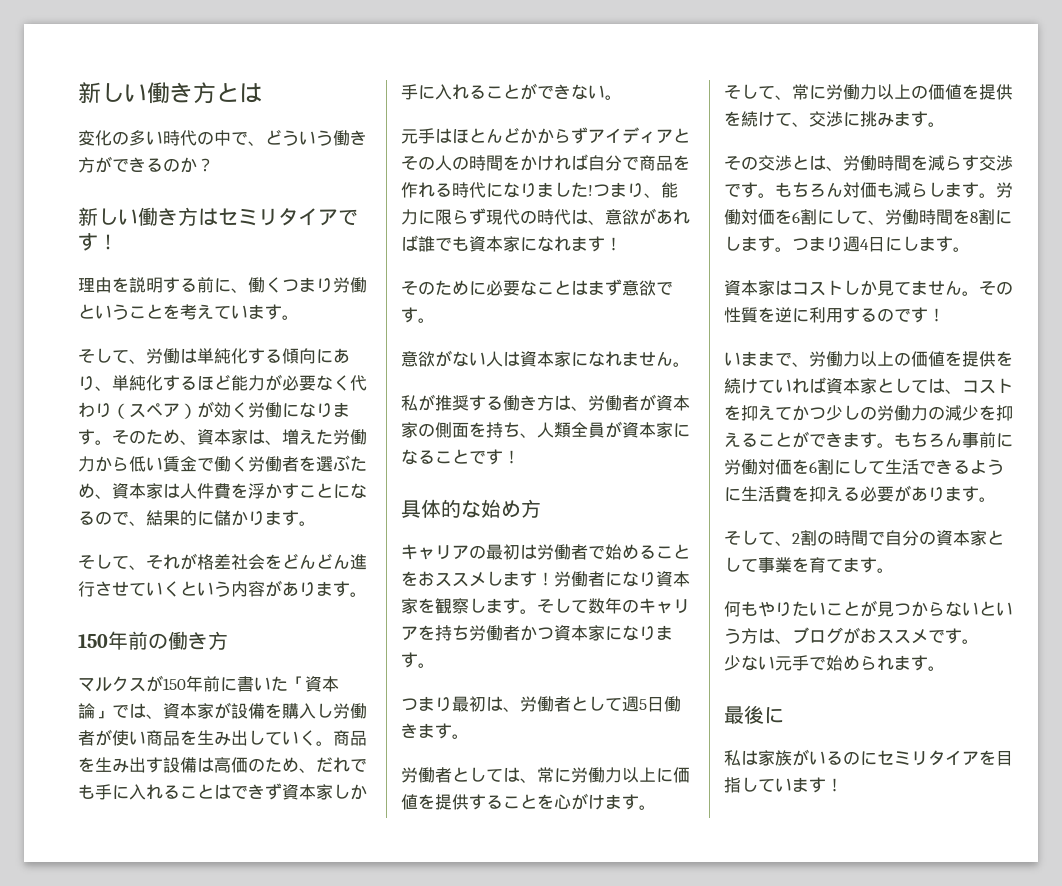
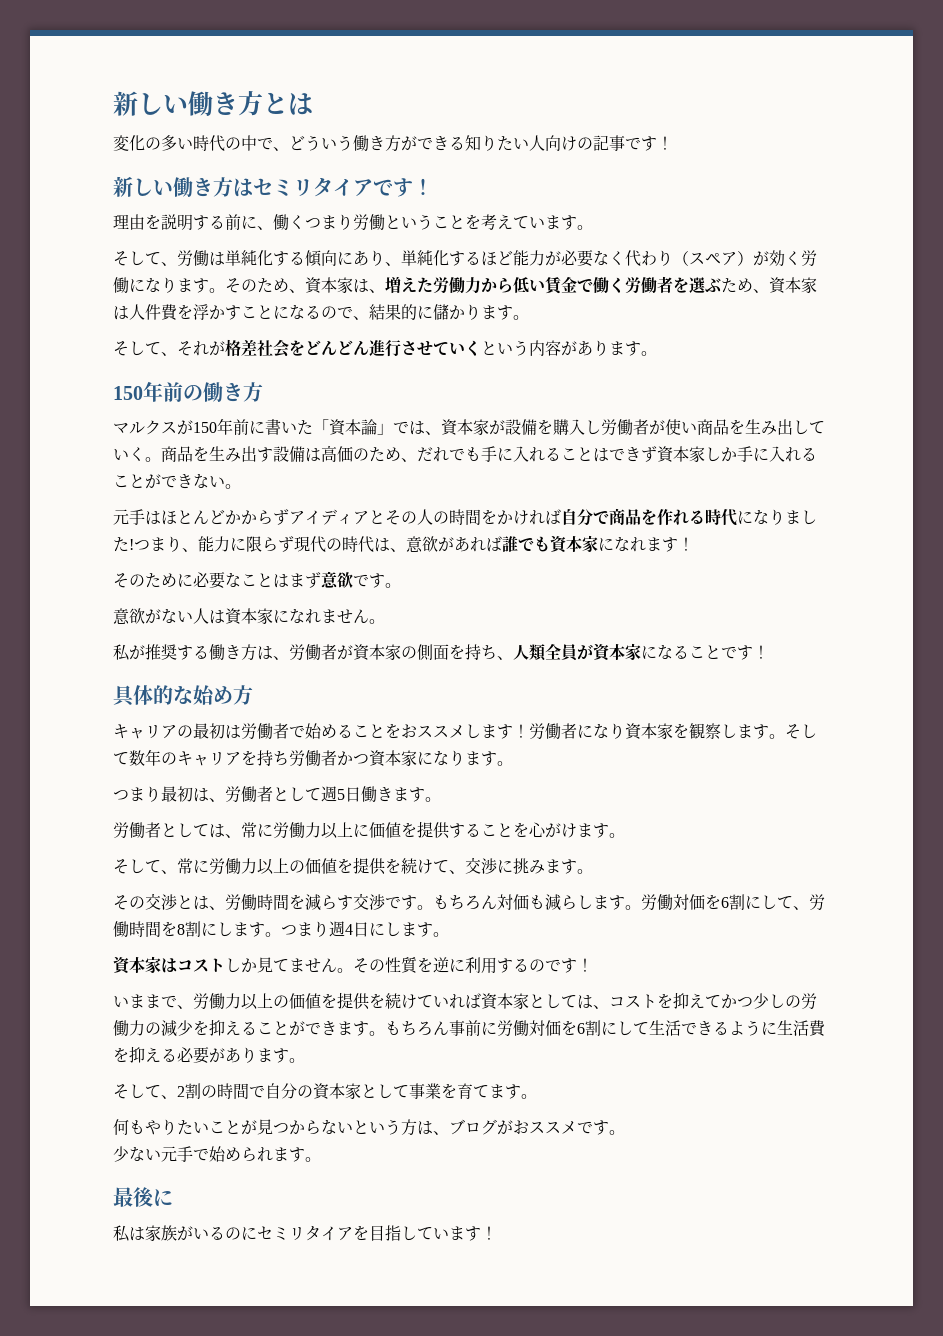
[163,157,214,173] のか？ -> [465,135,673,151] 知りたい人向けの記事です！

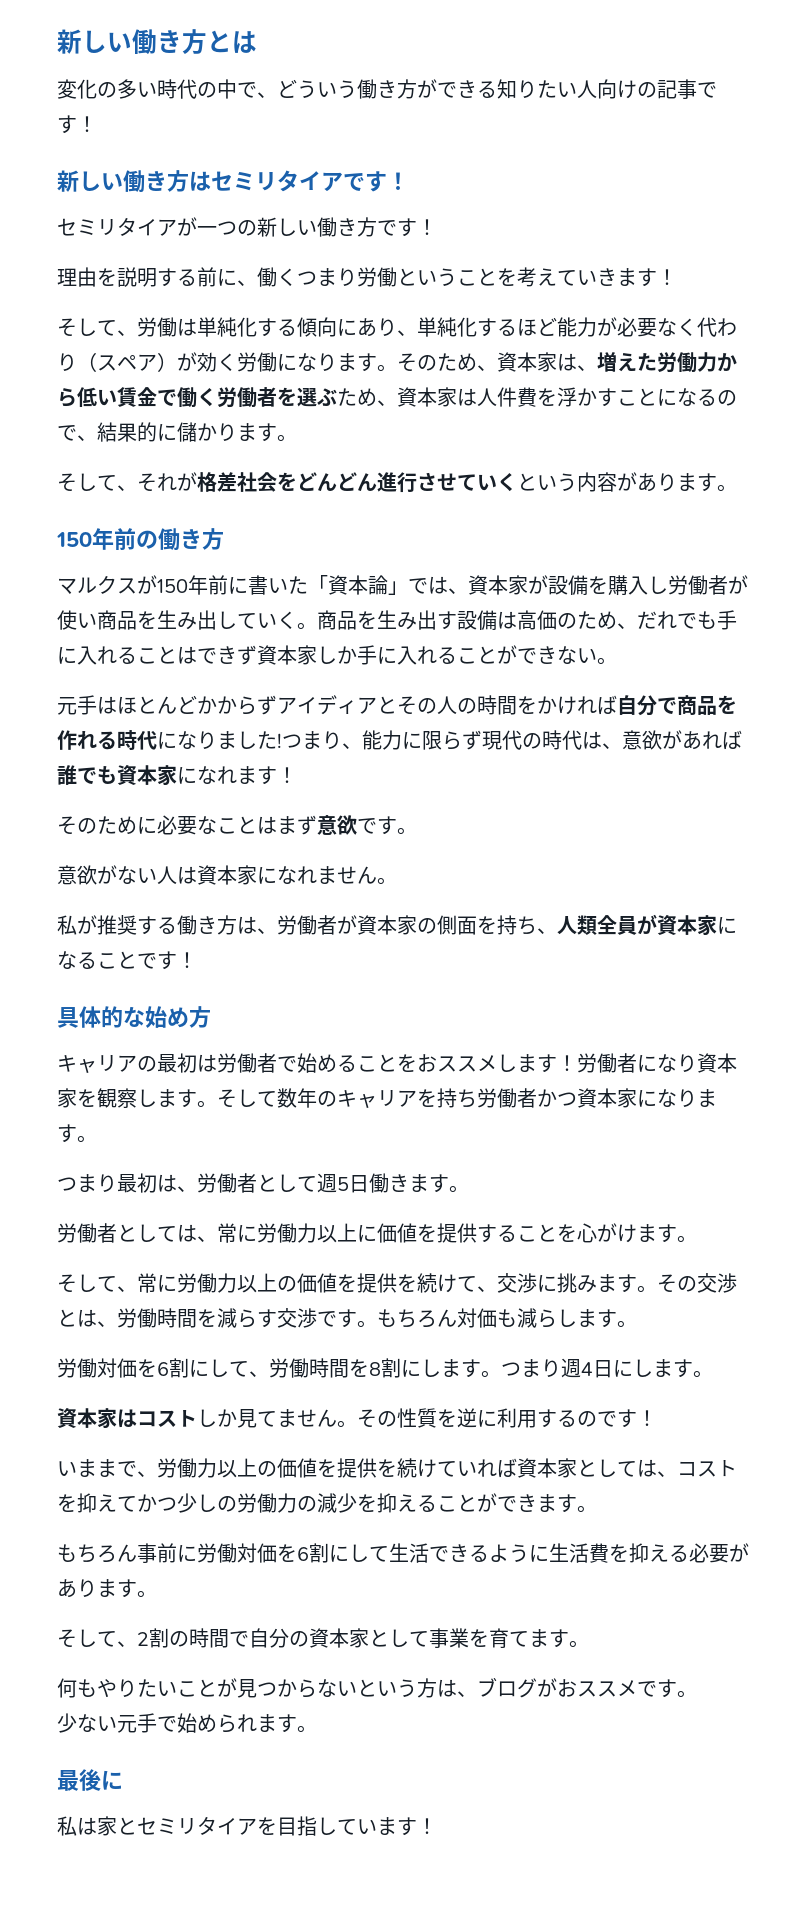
(433, 187) none -> [57,217,437,237] // セミリタイアが一つの新しい働き方です！
[545,215,593,230] ます。 -> [597,268,677,287] きます！
(593, 871) // -> (657, 1289) none
(641, 907) none -> (637, 1324) //
(385, 1033) none -> (597, 1509) //
[161,1225,257,1241] 族がいるのに -> [117,1817,137,1835] と

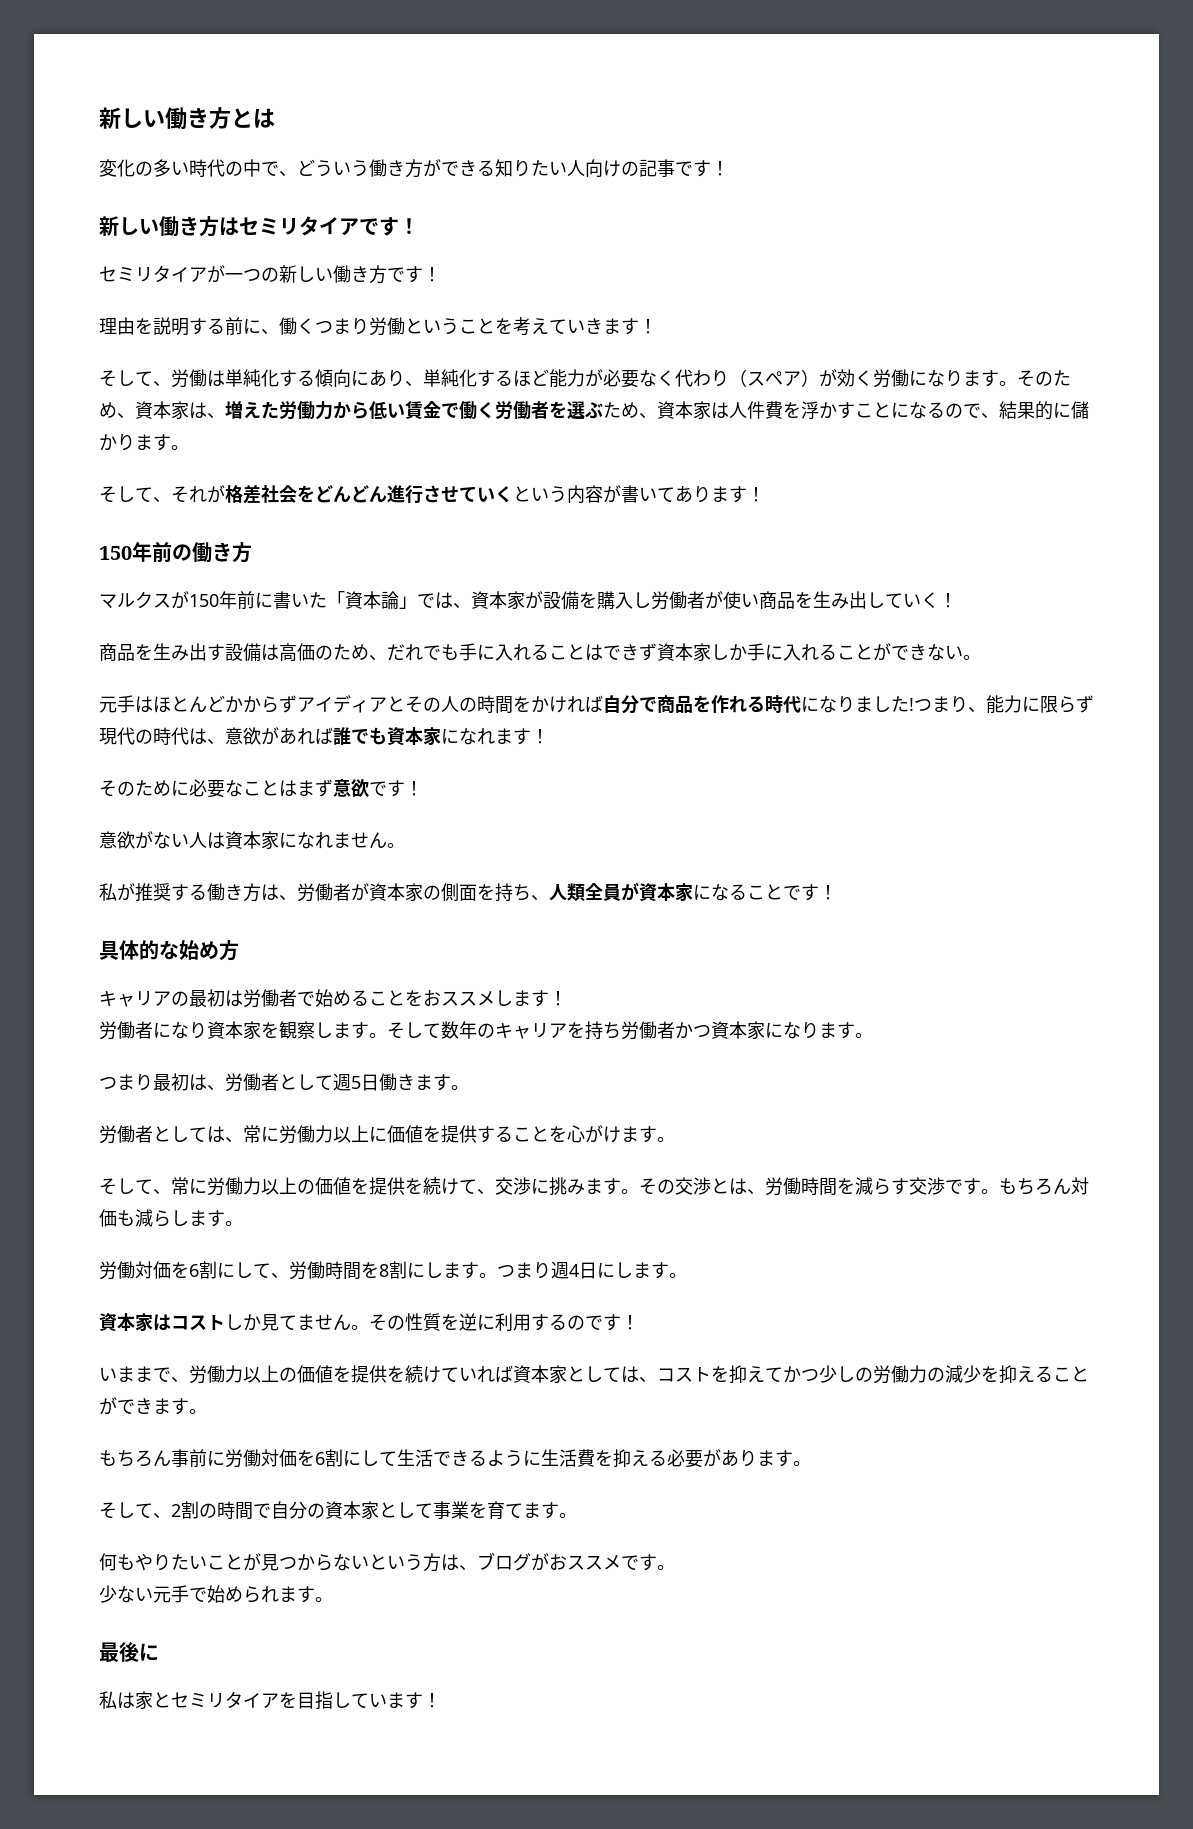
[637,473,737,492] あります。 -> [621,485,765,503] 書いてあります！
[297,622,317,630] 。 -> [939,593,957,608] ！ //
[397,827,417,835] 。 -> [405,781,423,796] ！
(577, 1063) none -> (567, 998) //

